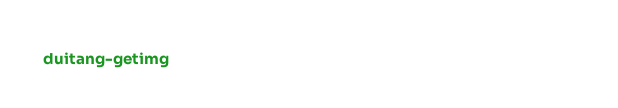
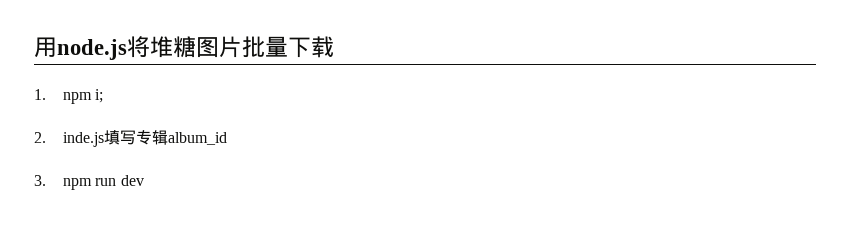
[43,52,169,68] duitang-getimg -> [34,36,334,60] [34,89,104,104] [34,130,227,147] [34,175,144,190] 用node.js将堆糖图片批量下载 // 1. npm i; // 2. inde.js填写专辑album_id // 3. npm run dev

